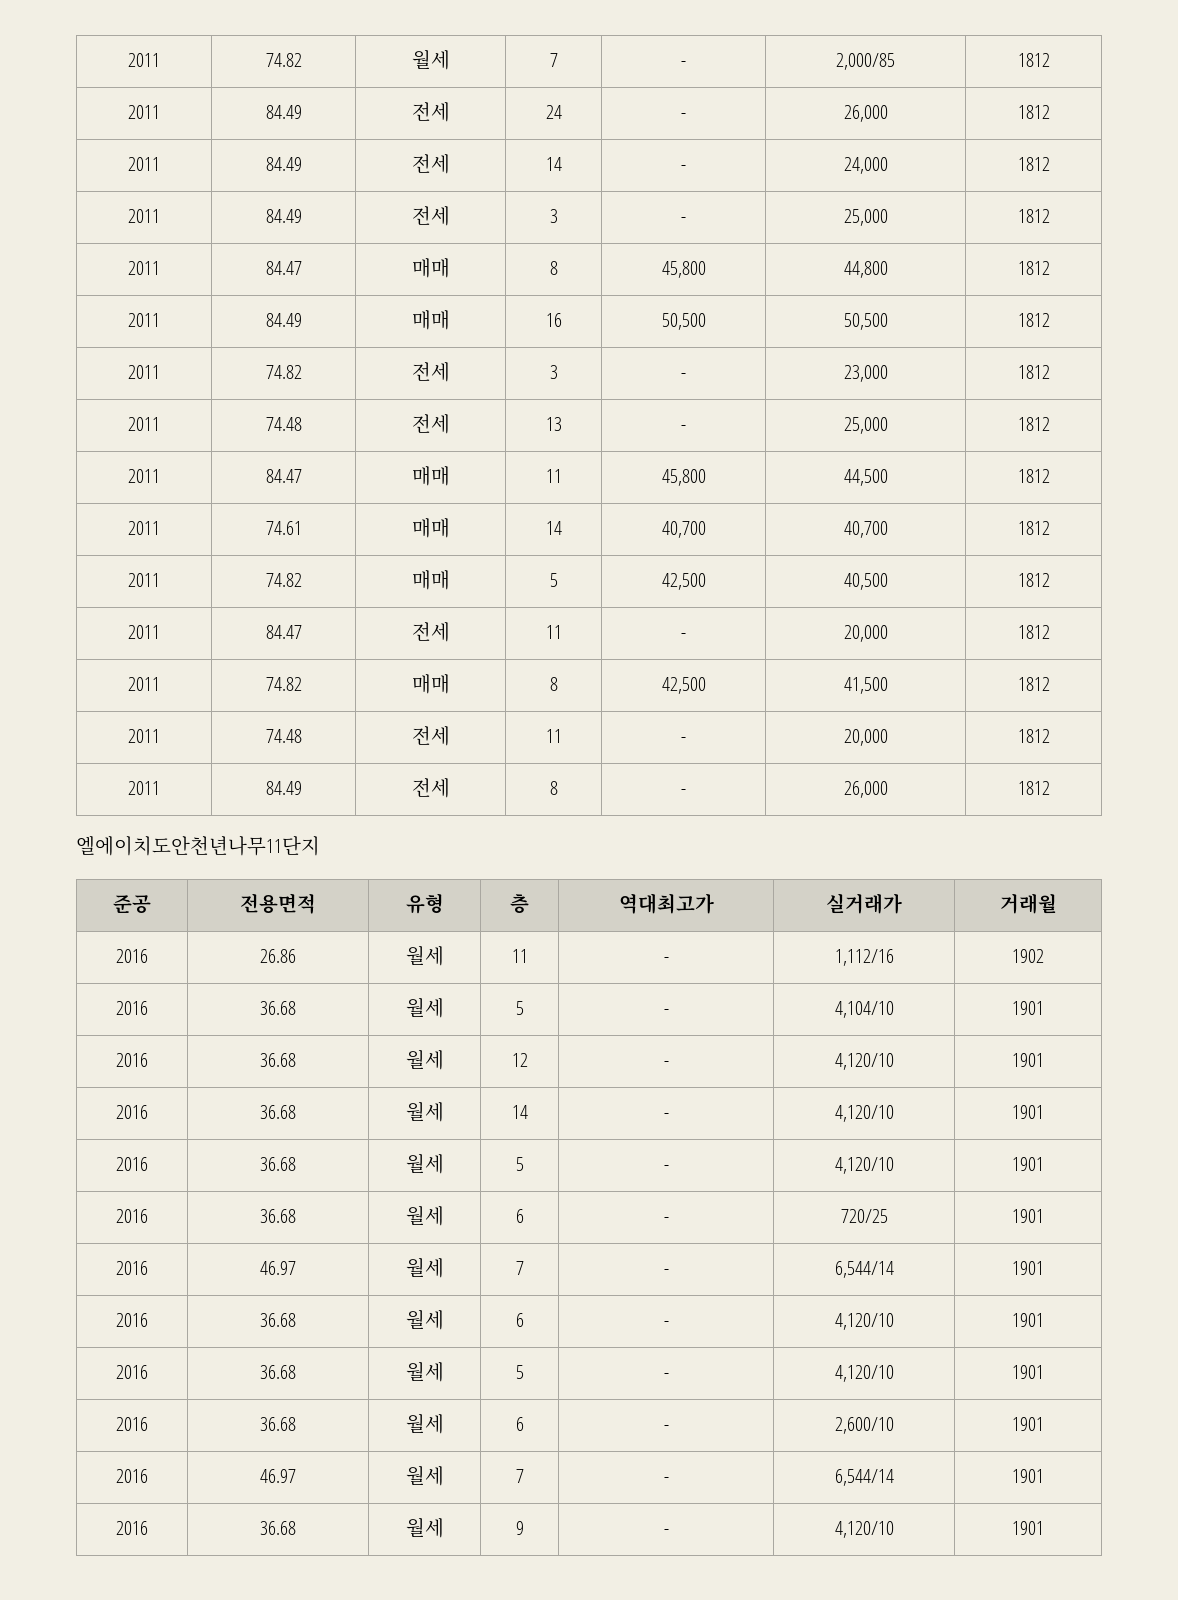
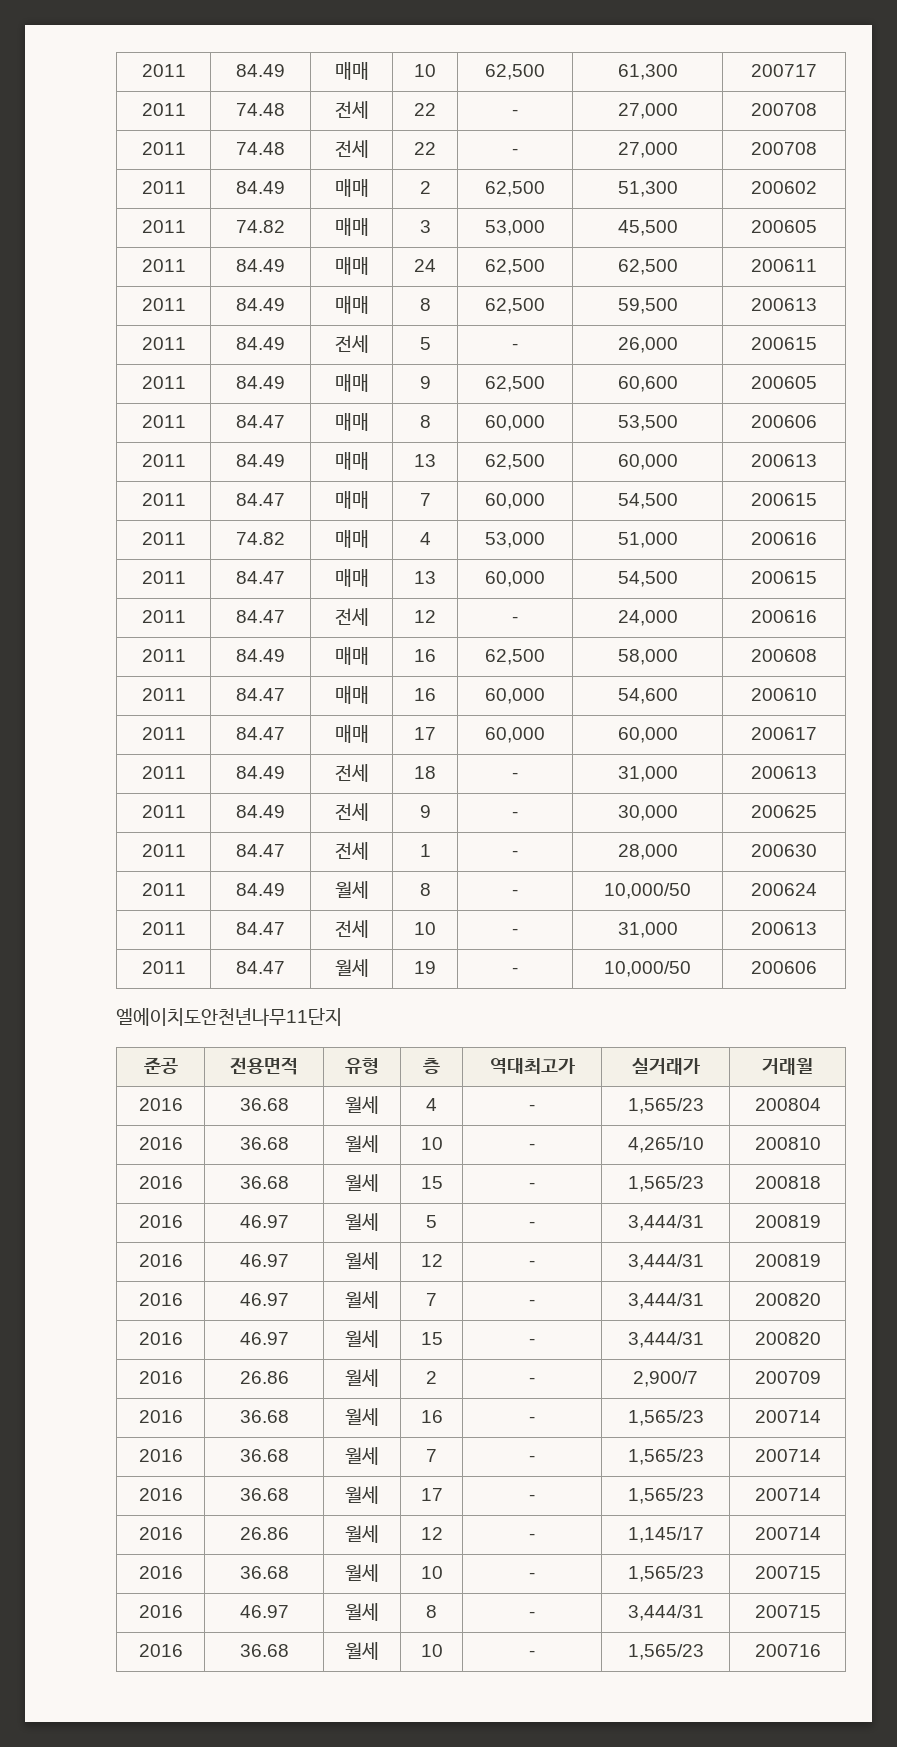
[128,53,160,67] [265,53,302,67] [411,49,450,70] [549,53,558,67] [681,61,686,67] [836,53,895,70] [1017,53,1050,67] [128,105,160,119] [265,105,302,119] [411,102,450,122] [545,105,562,119] [681,113,686,119] [843,105,888,122] [1017,105,1050,119] [128,157,160,171] [265,157,302,171] [411,154,450,174] [545,157,562,171] [681,165,686,171] [843,157,888,174] [1017,157,1050,171] [128,209,160,223] [265,209,302,223] [411,206,450,226] [549,209,558,223] [681,217,686,223] [843,209,888,226] [1017,209,1050,223] [128,261,160,275] [265,261,302,275] [411,258,450,278] [549,261,558,275] [661,261,706,278] [843,261,888,278] [1017,261,1050,275] [128,313,160,327] [265,313,302,327] [411,310,450,330] [545,313,562,327] [661,313,706,330] [843,313,888,330] [1017,313,1050,327] [128,365,160,379] [265,365,302,379] [411,362,450,382] [549,365,558,379] [681,373,686,379] [843,365,888,382] [1017,365,1050,379] [128,417,160,431] [265,417,302,431] [411,414,450,434] [545,417,562,431] [681,425,686,431] [843,417,888,434] [1017,417,1050,431] [128,469,160,483] [265,469,302,483] [411,466,450,486] [545,469,562,483] [661,469,706,486] [843,469,888,486] [1017,469,1050,483] [128,521,160,535] [265,521,302,535] [411,518,450,538] [545,521,562,535] [661,521,706,538] [843,521,888,538] [1017,521,1050,535] [128,573,160,587] [265,573,302,587] [411,570,450,590] [549,573,558,587] [661,573,706,590] [843,573,888,590] [1017,573,1050,587] [128,625,160,639] [265,625,302,639] [411,622,450,642] [545,625,562,639] [681,633,686,639] [843,625,888,642] [1017,625,1050,639] [128,677,160,691] [265,677,302,691] [411,674,450,694] [549,677,558,691] [661,677,706,694] [843,677,888,694] [1017,677,1050,691] [128,729,160,743] [265,729,302,743] [411,726,450,746] [545,729,562,743] [681,737,686,743] [843,729,888,746] [1017,729,1050,743] [128,781,160,795] [265,781,302,795] [411,778,450,798] [549,781,558,795] [681,789,686,795] [843,781,888,798] [1017,781,1050,795] 2011 | 74.82 | 월세 | 7 | - | 2,000/85 | 1812 // 2011 | 84.49 | 전세 | 24 | - | 26,000 | 1812 // 2011 | 84.49 | 전세 | 14 | - | 24,000 | 1812 // 2011 | 84.49 | 전세 | 3 | - | 25,000 | 1812 // 2011 | 84.47 | 매매 | 8 | 45,800 | 44,800 | 1812 // 2011 | 84.49 | 매매 | 16 | 50,500 | 50,500 | 1812 // 2011 | 74.82 | 전세 | 3 | - | 23,000 | 1812 // 2011 | 74.48 | 전세 | 13 | - | 25,000 | 1812 // 2011 | 84.47 | 매매 | 11 | 45,800 | 44,500 | 1812 // 2011 | 74.61 | 매매 | 14 | 40,700 | 40,700 | 1812 // 2011 | 74.82 | 매매 | 5 | 42,500 | 40,500 | 1812 // 2011 | 84.47 | 전세 | 11 | - | 20,000 | 1812 // 2011 | 74.82 | 매매 | 8 | 42,500 | 41,500 | 1812 // 2011 | 74.48 | 전세 | 11 | - | 20,000 | 1812 // 2011 | 84.49 | 전세 | 8 | - | 26,000 | 1812 -> [141,64,186,77] [236,64,285,77] [334,62,369,80] [414,64,436,77] [485,64,545,80] [617,64,678,80] [751,64,817,77] [141,103,186,116] [236,103,285,116] [334,101,369,119] [414,103,436,116] [512,109,518,116] [617,103,678,119] [751,103,817,116] [141,142,186,155] [236,142,285,155] [334,140,369,158] [414,142,436,155] [512,148,518,155] [617,142,678,158] [751,142,817,155] [141,181,186,194] [236,181,285,194] [334,179,369,197] [419,181,431,194] [485,181,545,197] [617,181,678,197] [751,181,817,194] [141,220,186,233] [236,220,285,233] [334,218,369,236] [419,220,431,233] [485,220,545,236] [617,220,678,236] [751,220,817,233] [141,259,186,272] [236,259,285,272] [334,257,369,275] [414,259,436,272] [485,259,545,275] [617,259,678,275] [751,259,817,272] [141,298,186,311] [236,298,285,311] [334,296,369,314] [419,298,431,311] [485,298,545,314] [617,298,678,314] [751,298,817,311] [141,337,186,350] [236,337,285,350] [334,335,369,353] [419,337,431,350] [512,343,518,350] [617,337,678,353] [751,337,817,350] [141,376,186,389] [236,376,285,389] [334,374,369,392] [419,376,431,389] [485,376,545,392] [617,376,678,392] [751,376,817,389] [141,415,186,428] [236,415,285,428] [334,413,369,431] [419,415,431,428] [485,415,545,431] [617,415,678,431] [751,415,817,428] [141,454,186,467] [236,454,285,467] [334,452,369,470] [414,454,436,467] [485,454,545,470] [617,454,678,470] [751,454,817,467] [141,493,186,506] [236,493,285,506] [334,491,369,509] [419,493,431,506] [485,493,545,509] [617,493,678,509] [751,493,817,506] [141,532,186,545] [236,532,285,545] [334,530,369,548] [419,532,431,545] [485,532,545,548] [617,532,678,548] [751,532,817,545] [141,571,186,584] [236,571,285,584] [334,569,369,587] [414,571,436,584] [485,571,545,587] [617,571,678,587] [751,571,817,584] [141,610,186,623] [236,610,285,623] [334,608,369,626] [414,610,436,623] [512,616,518,623] [617,610,678,626] [751,610,817,623] [141,649,186,662] [236,649,285,662] [334,647,369,665] [414,649,436,662] [485,649,545,665] [617,649,678,665] [751,649,817,662] [141,688,186,701] [236,688,285,701] [334,686,369,704] [414,688,436,701] [485,688,545,704] [617,688,678,704] [751,688,817,701] [141,727,186,740] [236,727,285,740] [334,725,369,743] [414,727,436,740] [485,727,545,743] [617,727,678,743] [751,727,817,740] [141,766,186,779] [236,766,285,779] [334,764,369,782] [414,766,436,779] [512,772,518,779] [617,766,678,782] [751,766,817,779] [141,805,186,818] [236,805,285,818] [334,803,369,821] [419,805,431,818] [512,811,518,818] [617,805,678,821] [751,805,817,818] [141,844,186,857] [236,844,285,857] [334,842,369,860] [419,844,431,857] [512,850,518,857] [617,844,678,860] [751,844,817,857] [141,883,186,896] [236,883,285,896] [334,881,369,899] [419,883,431,896] [512,889,518,896] [604,883,691,899] [751,883,817,896] [141,922,186,935] [236,922,285,935] [334,920,369,938] [414,922,436,935] [512,928,518,935] [617,922,678,938] [751,922,817,935] [141,961,186,974] [236,961,285,974] [334,959,369,977] [414,961,436,974] [512,967,518,974] [604,961,691,977] [751,961,817,974] 2011 | 84.49 | 매매 | 10 | 62,500 | 61,300 | 200717 // 2011 | 74.48 | 전세 | 22 | - | 27,000 | 200708 // 2011 | 74.48 | 전세 | 22 | - | 27,000 | 200708 // 2011 | 84.49 | 매매 | 2 | 62,500 | 51,300 | 200602 // 2011 | 74.82 | 매매 | 3 | 53,000 | 45,500 | 200605 // 2011 | 84.49 | 매매 | 24 | 62,500 | 62,500 | 200611 // 2011 | 84.49 | 매매 | 8 | 62,500 | 59,500 | 200613 // 2011 | 84.49 | 전세 | 5 | - | 26,000 | 200615 // 2011 | 84.49 | 매매 | 9 | 62,500 | 60,600 | 200605 // 2011 | 84.47 | 매매 | 8 | 60,000 | 53,500 | 200606 // 2011 | 84.49 | 매매 | 13 | 62,500 | 60,000 | 200613 // 2011 | 84.47 | 매매 | 7 | 60,000 | 54,500 | 200615 // 2011 | 74.82 | 매매 | 4 | 53,000 | 51,000 | 200616 // 2011 | 84.47 | 매매 | 13 | 60,000 | 54,500 | 200615 // 2011 | 84.47 | 전세 | 12 | - | 24,000 | 200616 // 2011 | 84.49 | 매매 | 16 | 62,500 | 58,000 | 200608 // 2011 | 84.47 | 매매 | 16 | 60,000 | 54,600 | 200610 // 2011 | 84.47 | 매매 | 17 | 60,000 | 60,000 | 200617 // 2011 | 84.49 | 전세 | 18 | - | 31,000 | 200613 // 2011 | 84.49 | 전세 | 9 | - | 30,000 | 200625 // 2011 | 84.47 | 전세 | 1 | - | 28,000 | 200630 // 2011 | 84.49 | 월세 | 8 | - | 10,000/50 | 200624 // 2011 | 84.47 | 전세 | 10 | - | 31,000 | 200613 // 2011 | 84.47 | 월세 | 19 | - | 10,000/50 | 200606
[260,949,296,963] [405,945,444,966] [511,949,528,963] [663,957,669,963] [834,949,894,966] [1012,949,1044,963] [116,1001,148,1015] [260,1001,296,1015] [405,997,444,1018] [515,1001,524,1015] [663,1009,669,1015] [834,1001,894,1018] [1012,1001,1044,1015] [116,1053,148,1067] [260,1053,296,1067] [405,1049,444,1070] [511,1053,528,1067] [663,1061,669,1067] [834,1053,894,1070] [1012,1053,1044,1067] [116,1105,148,1119] [260,1105,296,1119] [405,1101,444,1122] [511,1105,528,1119] [663,1113,669,1119] [834,1105,894,1122] [1012,1105,1044,1119] [116,1157,148,1171] [260,1157,296,1171] [405,1153,444,1174] [515,1157,524,1171] [663,1165,669,1171] [834,1157,894,1174] [1012,1157,1044,1171] [116,1209,148,1223] [260,1209,296,1223] [405,1205,444,1226] [515,1209,524,1223] [663,1217,669,1223] [840,1209,888,1223] [1012,1209,1044,1223] [116,1261,148,1275] [260,1261,296,1275] [405,1257,444,1278] [515,1261,524,1275] [663,1269,669,1275] [834,1261,894,1278] [1012,1261,1044,1275] [116,1313,148,1327] [260,1313,296,1327] [405,1309,444,1330] [515,1313,524,1327] [663,1321,669,1327] [834,1313,894,1330] [1012,1313,1044,1327] [116,1365,148,1379] [260,1365,296,1379] [405,1361,444,1382] [515,1365,524,1379] [663,1373,669,1379] [834,1365,894,1382] [1012,1365,1044,1379] [116,1417,148,1431] [260,1417,296,1431] [405,1413,444,1434] [515,1417,524,1431] [663,1425,669,1431] [834,1417,894,1434] [1012,1417,1044,1431] [116,1469,148,1483] [260,1469,296,1483] [405,1465,444,1486] [515,1469,524,1483] [663,1477,669,1483] [834,1469,894,1486] [1012,1469,1044,1483] [116,1521,148,1535] [260,1521,296,1535] [405,1517,444,1538] [515,1521,524,1535] [663,1529,669,1535] [834,1521,894,1538] [1012,1521,1044,1535] 26.86 | 월세 | 11 | - | 1,112/16 | 1902 // 2016 | 36.68 | 월세 | 5 | - | 4,104/10 | 1901 // 2016 | 36.68 | 월세 | 12 | - | 4,120/10 | 1901 // 2016 | 36.68 | 월세 | 14 | - | 4,120/10 | 1901 // 2016 | 36.68 | 월세 | 5 | - | 4,120/10 | 1901 // 2016 | 36.68 | 월세 | 6 | - | 720/25 | 1901 // 2016 | 46.97 | 월세 | 7 | - | 6,544/14 | 1901 // 2016 | 36.68 | 월세 | 6 | - | 4,120/10 | 1901 // 2016 | 36.68 | 월세 | 5 | - | 4,120/10 | 1901 // 2016 | 36.68 | 월세 | 6 | - | 2,600/10 | 1901 // 2016 | 46.97 | 월세 | 7 | - | 6,544/14 | 1901 // 2016 | 36.68 | 월세 | 9 | - | 4,120/10 | 1901 -> [239,1098,289,1111] [345,1096,379,1114] [426,1098,437,1111] [529,1104,535,1111] [627,1098,704,1114] [754,1098,821,1111] [138,1137,183,1150] [239,1137,289,1150] [345,1135,379,1153] [420,1137,443,1150] [529,1143,535,1150] [627,1137,704,1153] [754,1137,821,1150] [138,1176,183,1189] [239,1176,289,1189] [345,1174,379,1192] [420,1176,443,1189] [529,1182,535,1189] [627,1176,704,1192] [754,1176,821,1189] [138,1215,183,1228] [239,1215,289,1228] [345,1213,379,1231] [426,1215,437,1228] [529,1221,535,1228] [627,1215,704,1231] [754,1215,821,1228] [138,1254,183,1267] [239,1254,289,1267] [345,1252,379,1270] [420,1254,443,1267] [529,1260,535,1267] [627,1254,704,1270] [754,1254,821,1267] [138,1293,183,1306] [239,1293,289,1306] [345,1291,379,1309] [426,1293,437,1306] [529,1299,535,1306] [627,1293,704,1309] [754,1293,821,1306] [138,1332,183,1345] [239,1332,289,1345] [345,1330,379,1348] [420,1332,443,1345] [529,1338,535,1345] [627,1332,704,1348] [754,1332,821,1345] [138,1371,183,1384] [239,1371,289,1384] [345,1369,379,1387] [426,1371,437,1384] [529,1377,535,1384] [633,1371,698,1387] [754,1371,821,1384] [138,1410,183,1423] [239,1410,289,1423] [345,1408,379,1426] [420,1410,443,1423] [529,1416,535,1423] [627,1410,704,1426] [754,1410,821,1423] [138,1449,183,1462] [239,1449,289,1462] [345,1447,379,1465] [426,1449,437,1462] [529,1455,535,1462] [627,1449,704,1465] [754,1449,821,1462] [138,1488,183,1501] [239,1488,289,1501] [345,1486,379,1504] [420,1488,443,1501] [529,1494,535,1501] [627,1488,704,1504] [754,1488,821,1501] [138,1527,183,1540] [239,1527,289,1540] [345,1525,379,1543] [420,1527,443,1540] [529,1533,535,1540] [627,1527,704,1543] [754,1527,821,1540] [138,1566,183,1579] [239,1566,289,1579] [345,1564,379,1582] [420,1566,443,1579] [529,1572,535,1579] [627,1566,704,1582] [754,1566,821,1579] [138,1605,183,1618] [239,1605,289,1618] [345,1603,379,1621] [426,1605,437,1618] [529,1611,535,1618] [627,1605,704,1621] [754,1605,821,1618] [138,1644,183,1657] [239,1644,289,1657] [345,1642,379,1660] [420,1644,443,1657] [529,1650,535,1657] [627,1644,704,1660] [754,1644,821,1657] 36.68 | 월세 | 4 | - | 1,565/23 | 200804 // 2016 | 36.68 | 월세 | 10 | - | 4,265/10 | 200810 // 2016 | 36.68 | 월세 | 15 | - | 1,565/23 | 200818 // 2016 | 46.97 | 월세 | 5 | - | 3,444/31 | 200819 // 2016 | 46.97 | 월세 | 12 | - | 3,444/31 | 200819 // 2016 | 46.97 | 월세 | 7 | - | 3,444/31 | 200820 // 2016 | 46.97 | 월세 | 15 | - | 3,444/31 | 200820 // 2016 | 26.86 | 월세 | 2 | - | 2,900/7 | 200709 // 2016 | 36.68 | 월세 | 16 | - | 1,565/23 | 200714 // 2016 | 36.68 | 월세 | 7 | - | 1,565/23 | 200714 // 2016 | 36.68 | 월세 | 17 | - | 1,565/23 | 200714 // 2016 | 26.86 | 월세 | 12 | - | 1,145/17 | 200714 // 2016 | 36.68 | 월세 | 10 | - | 1,565/23 | 200715 // 2016 | 46.97 | 월세 | 8 | - | 3,444/31 | 200715 // 2016 | 36.68 | 월세 | 10 | - | 1,565/23 | 200716

